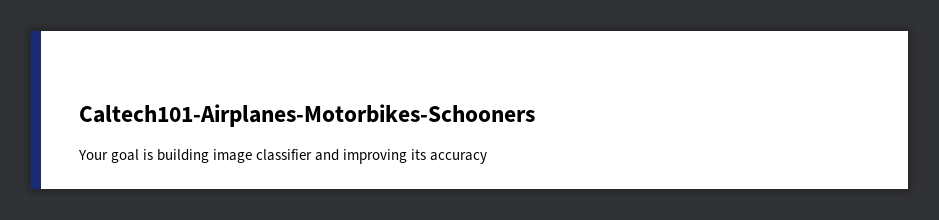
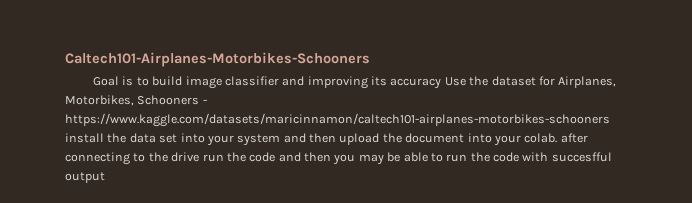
[78,149,210,163] Your goal is building -> [93,76,183,86] Goal is to build
(488, 158) none -> [444,76,617,88] [65,95,207,106] [65,113,610,127] [65,133,588,146] [65,152,612,165] [65,172,105,183] Use the dataset for Airplanes, Motorbikes, Schooners - https://www.kaggle.com/datasets/maricinnamon/caltech101-airplanes-motorbikes-schooners install the data set into your system and then upload the document into your colab. after connecting to the drive run the code and then you may be able to run the code with succesfful output

